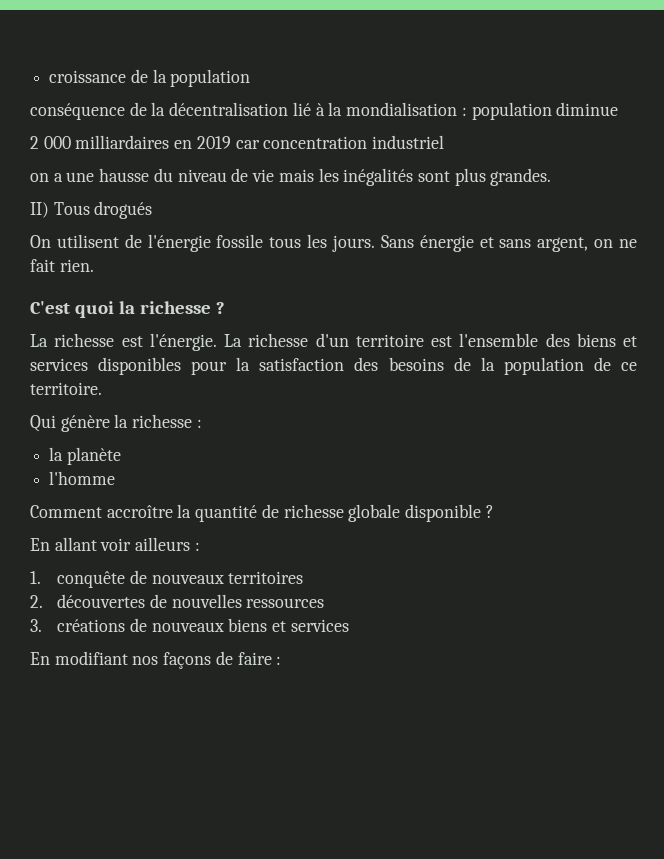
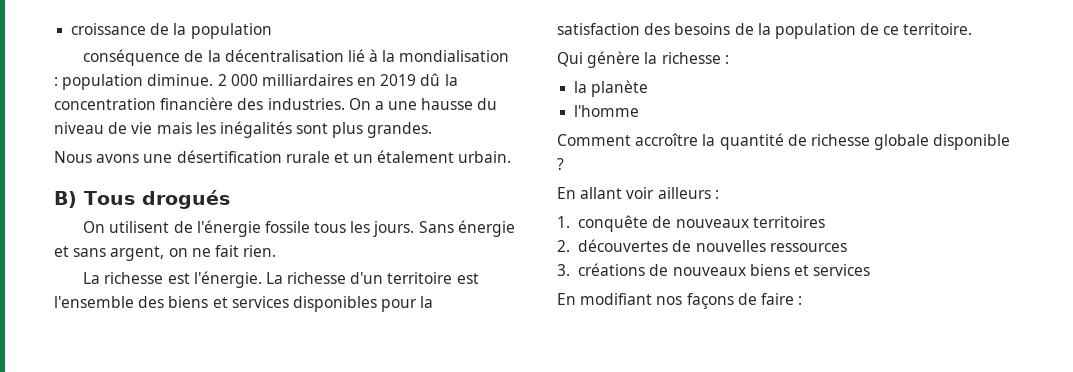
[556,102,619,116] diminue // -> [147,74,214,86] diminue.
[235,135,445,149] [30,173,49,182] car concentration industriel // on -> [420,73,458,86] [54,97,371,110] dû la concentration financière des industries. On
[30,202,49,218] II) -> [54,150,512,163] [54,191,77,208] Nous avons une désertification rurale et un étalement urbain. // B)
[30,301,225,318] // C'est quoi la richesse ? -> (277, 251) none

